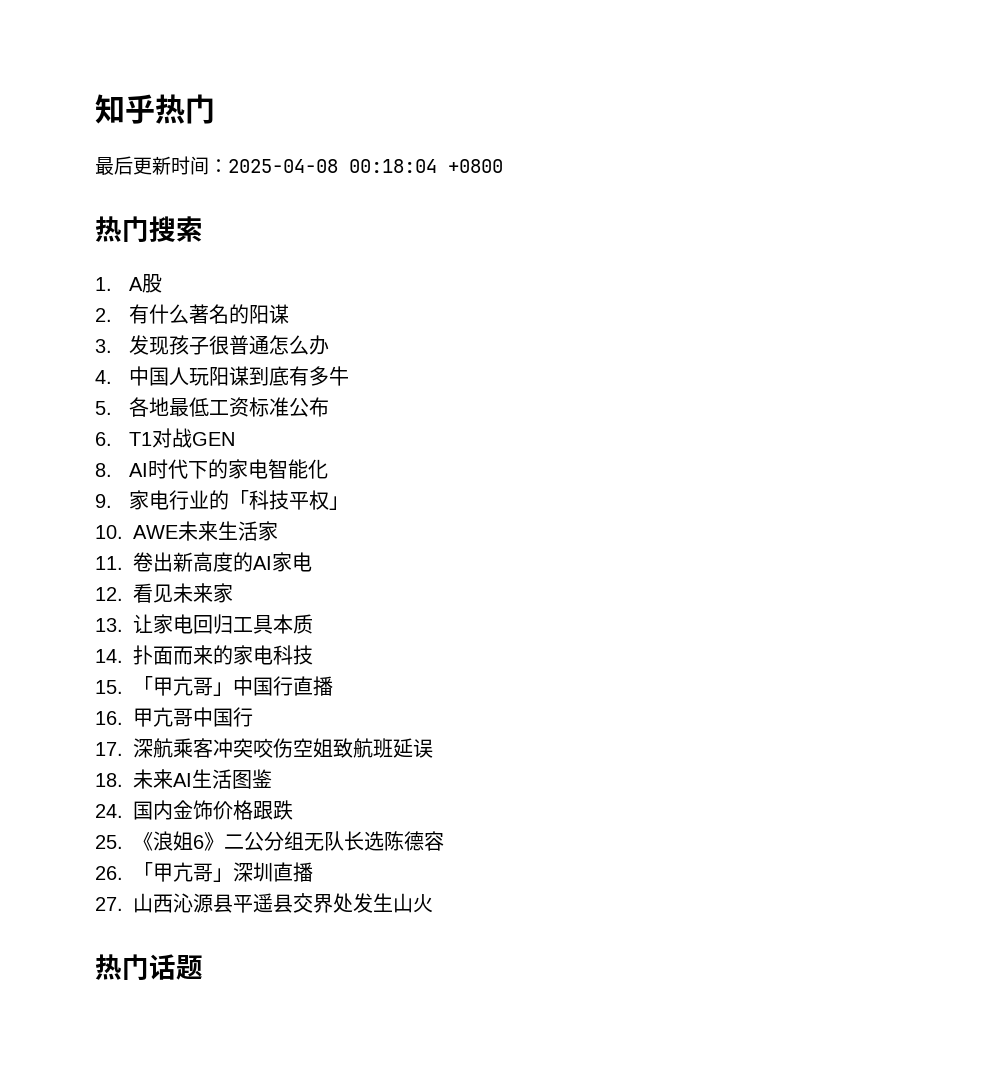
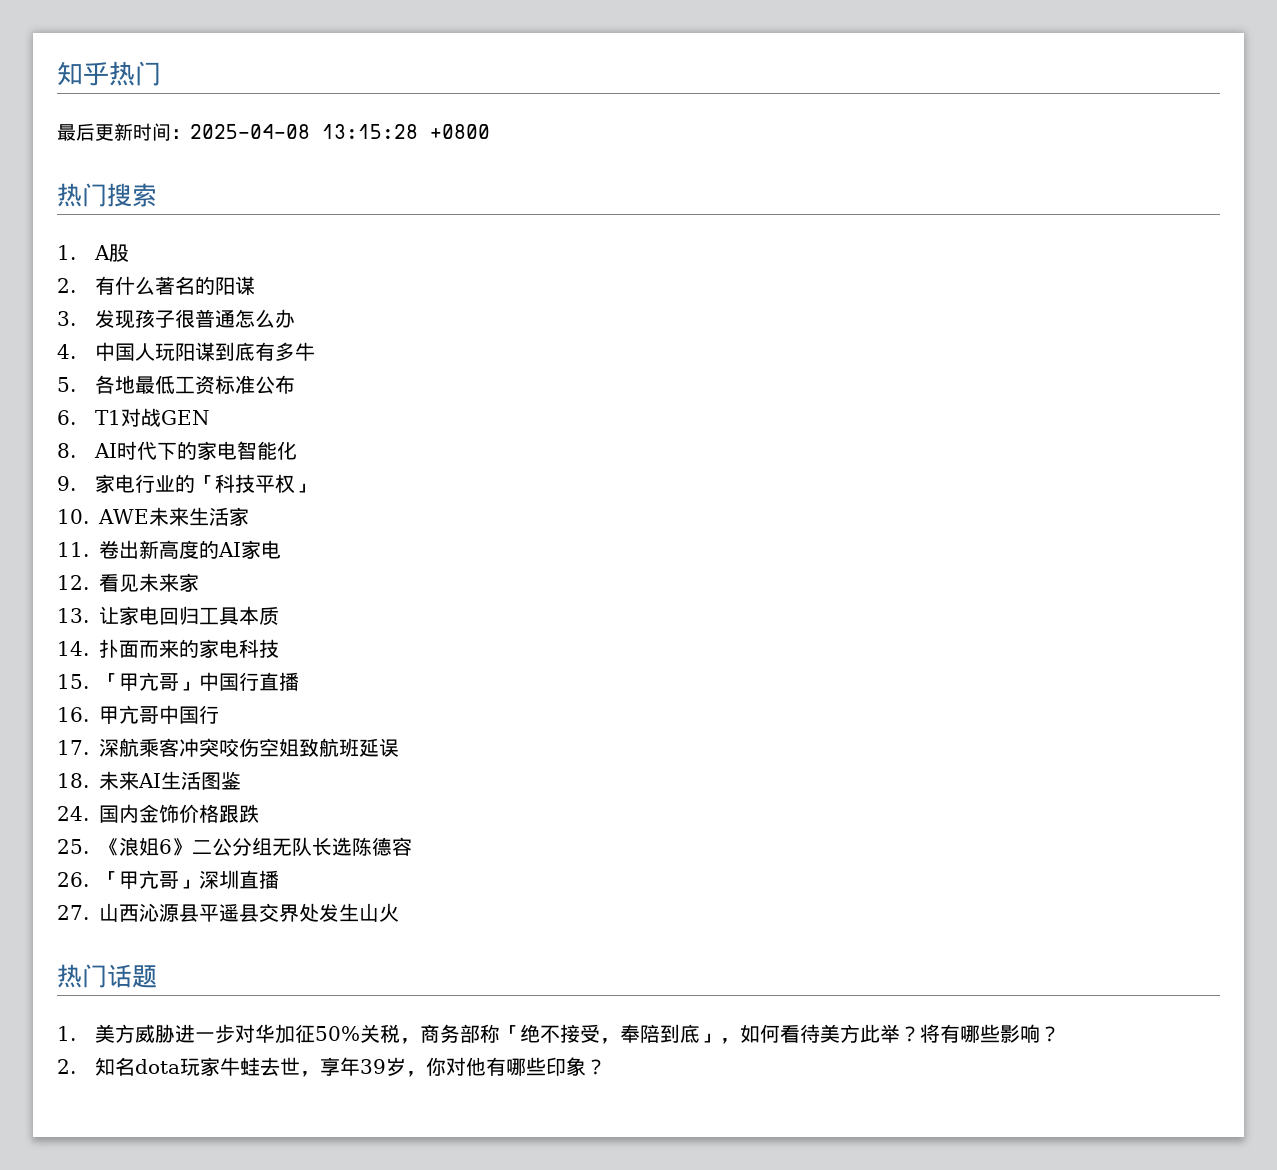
[349,159,437,173] 00:18:04 -> [322,124,418,139] 13:15:28
(203, 967) none -> [57,1024,1061,1044] [57,1057,607,1077] // 1.美方威胁进一步对华加征50%关税，商务部称「绝不接受，奉陪到底」，如何看待美方此举？将有哪些影响？ // 2.知名dota玩家牛蛙去世，享年39岁，你对他有哪些印象？

